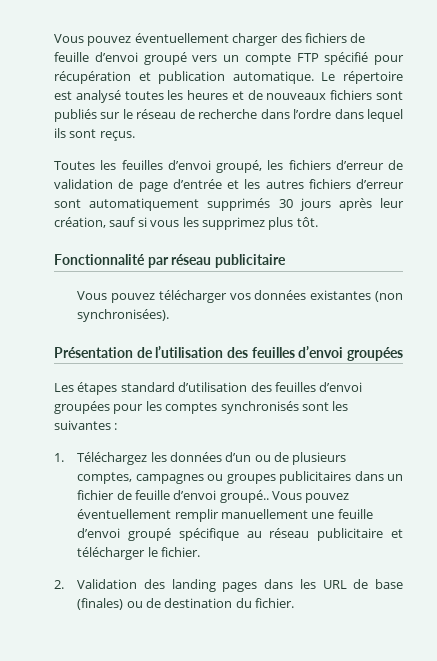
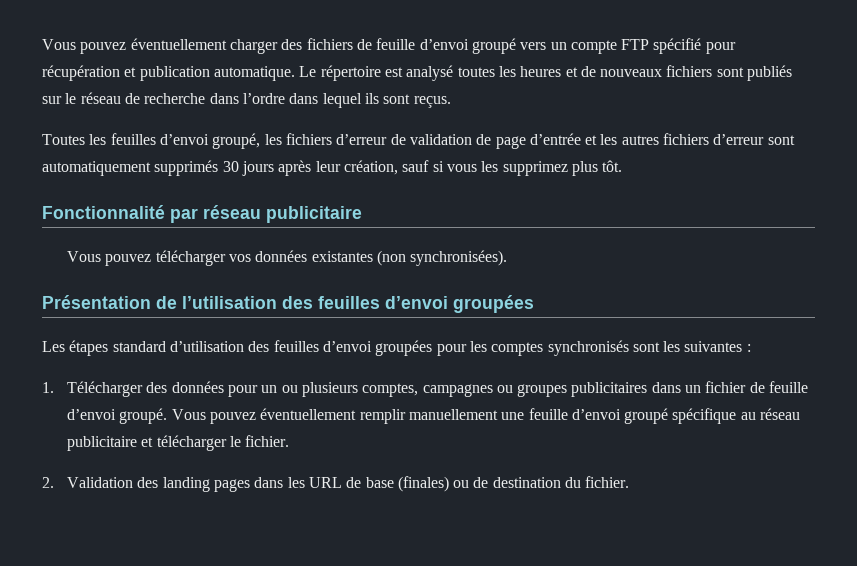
[77,452,290,465] Téléchargez les données d’un ou de -> [66,381,298,397] Télécharger des données pour un ou
[219,490,269,503] groupé.. -> [119,408,168,424] groupé.

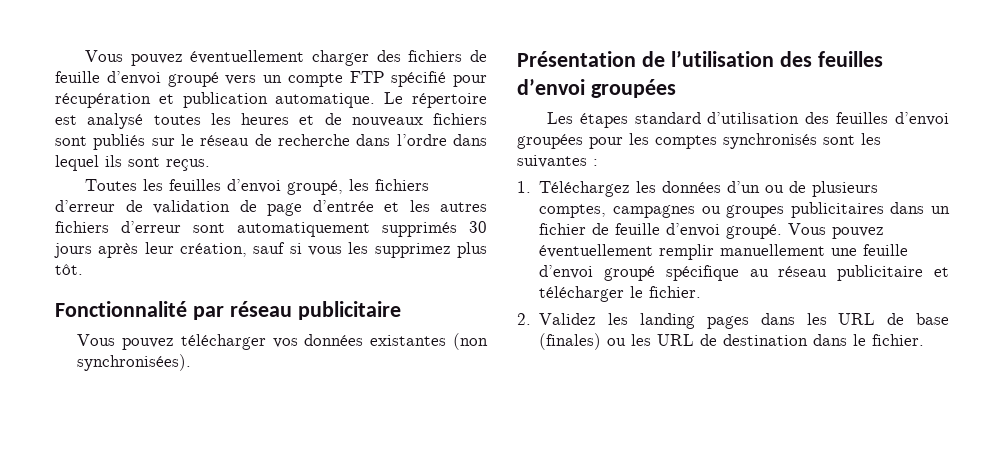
[66,381,298,397] Télécharger des données pour un ou -> [539,181,807,197] Téléchargez les données d’un ou de
[66,477,159,488] Validation des -> [539,313,629,325] Validez les
[473,477,582,488] de destination du -> [631,334,867,346] les URL de destination dans le

